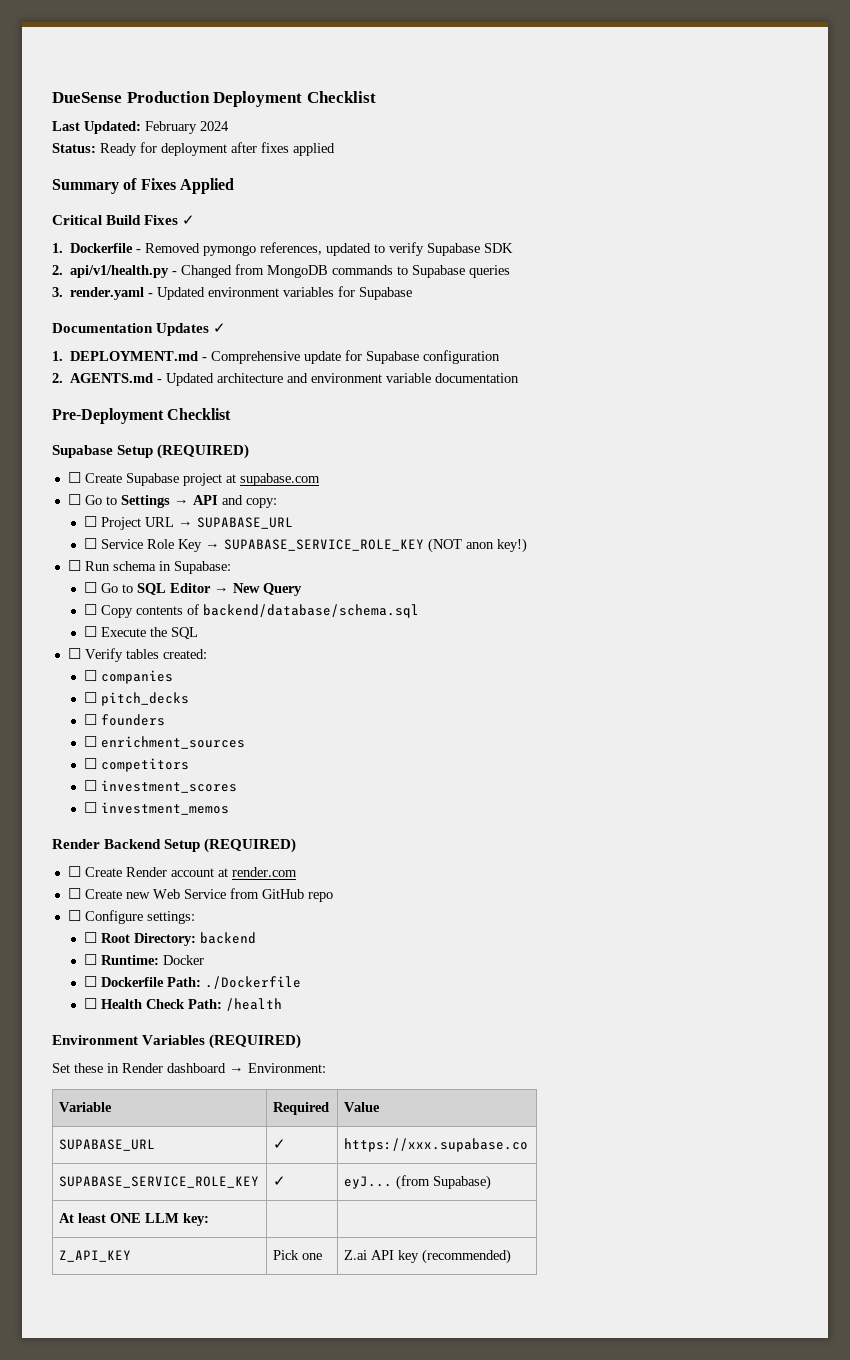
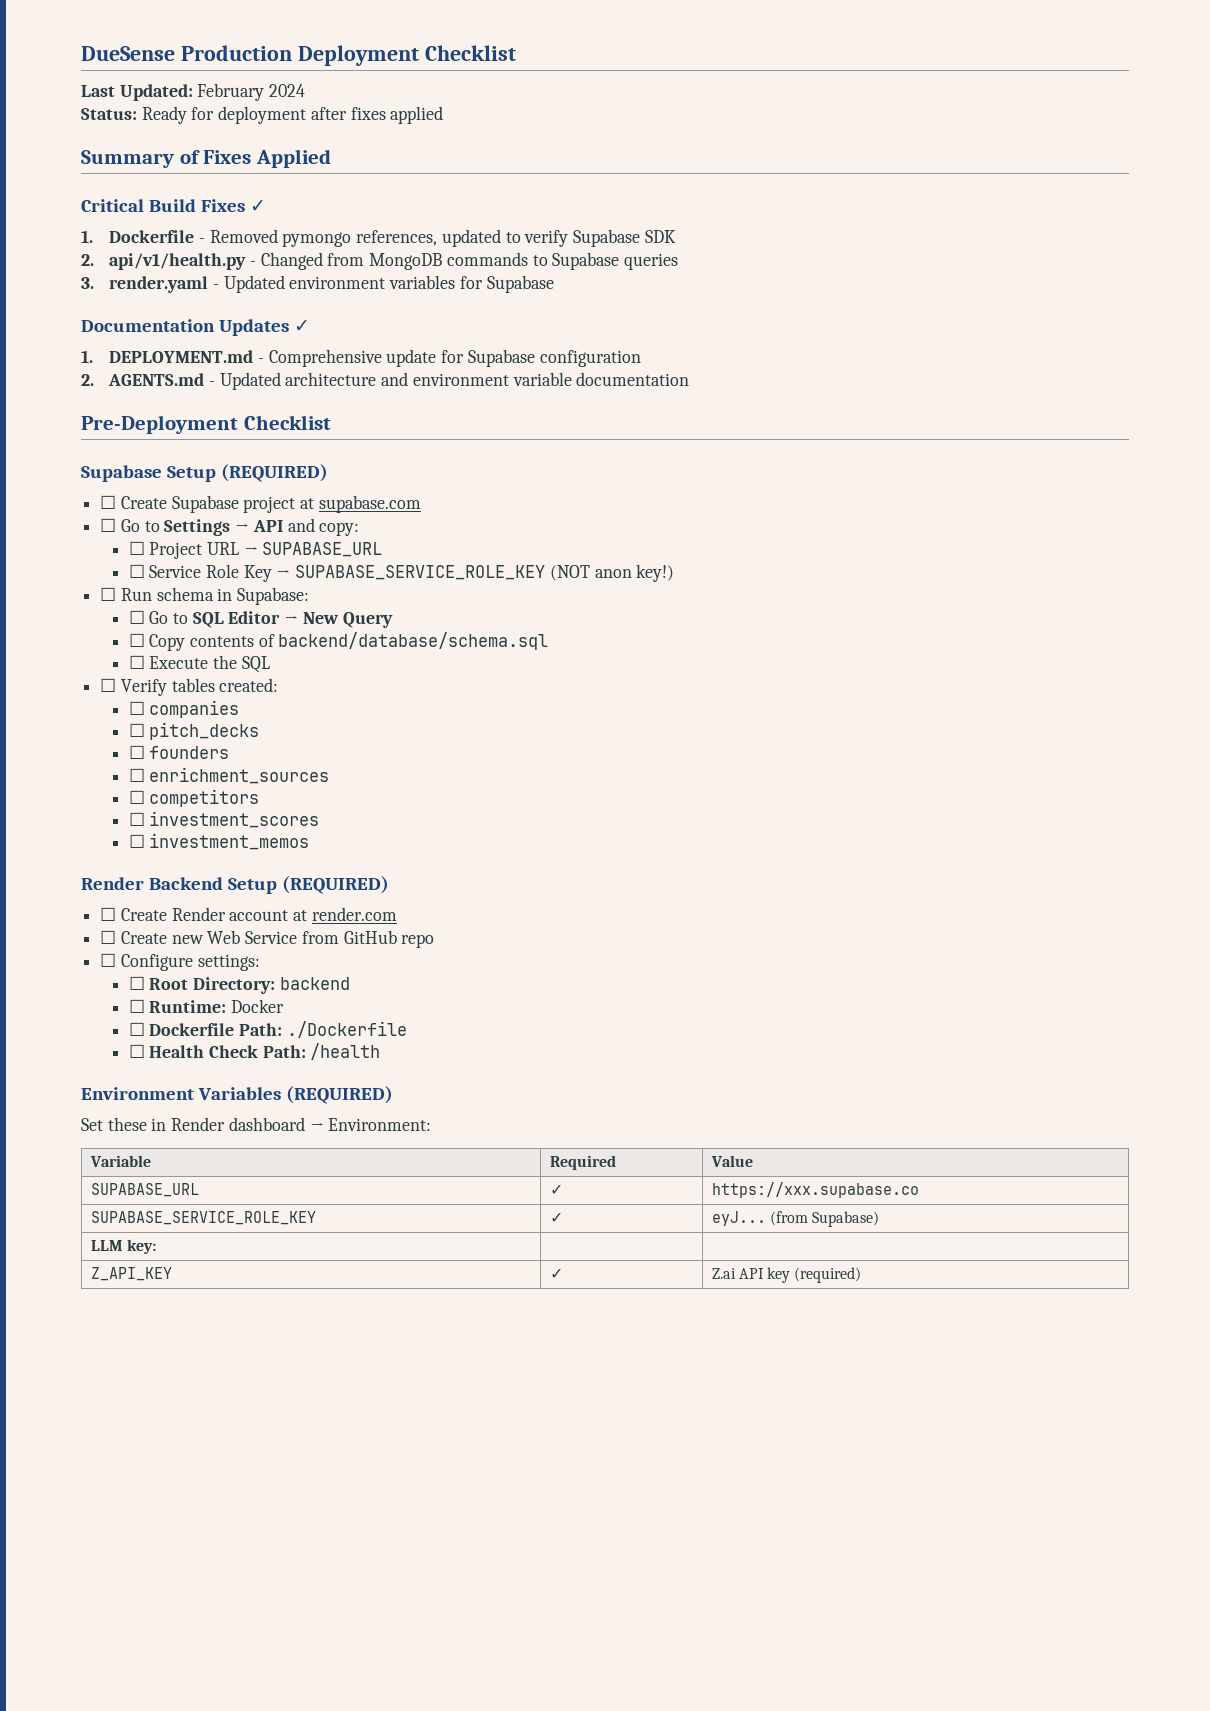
[58,1213,141,1223] At least ONE -> (880, 1219) none
[272,1250,322,1260] Pick one -> [549,1268,563,1279] ✓
[421,1249,511,1264] (recommended) -> [794,1267,862,1283] (required)

